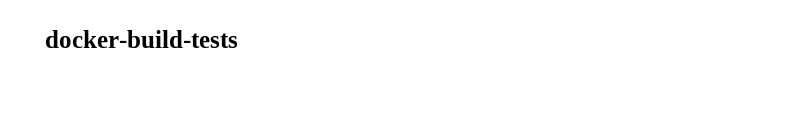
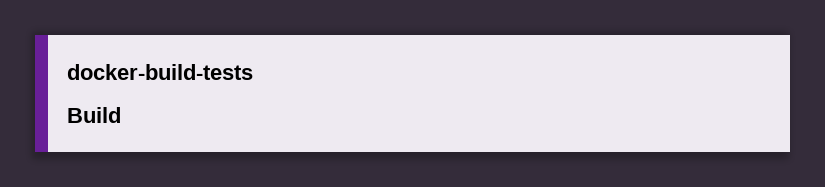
(238, 39) none -> [67,107,121,123] // Build

